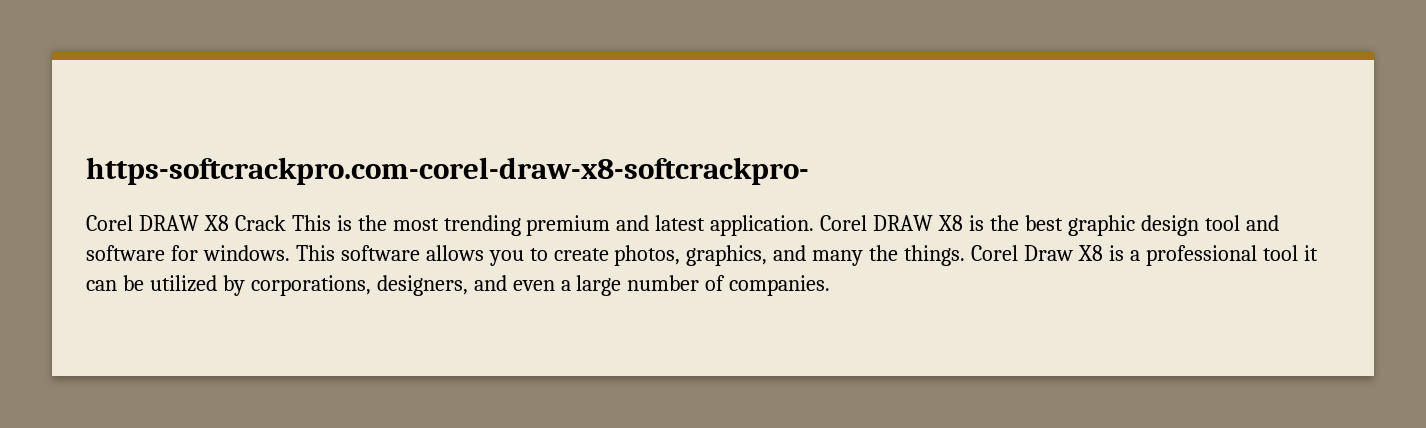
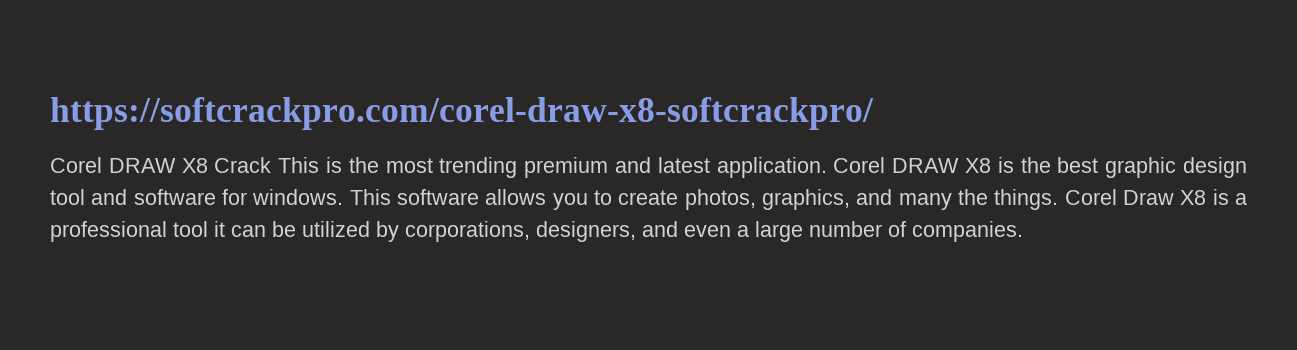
[86,157,809,185] https-softcrackpro.com-corel-draw-x8-softcrackpro- -> [50,97,874,130] https://softcrackpro.com/corel-draw-x8-softcrackpro/

